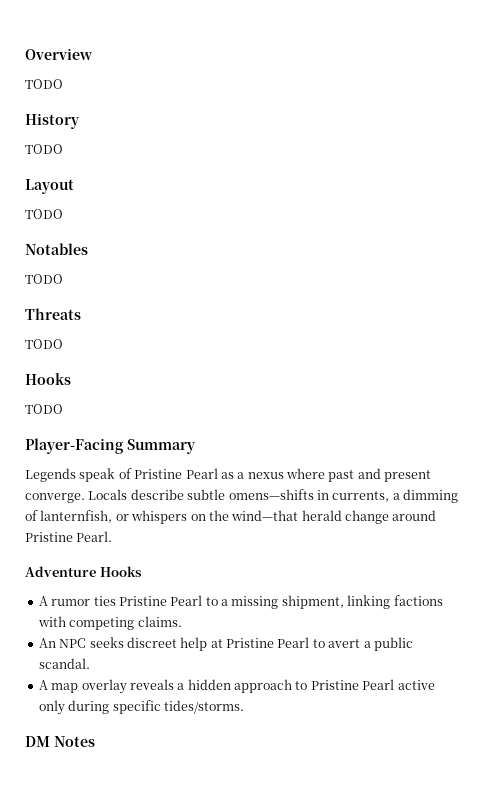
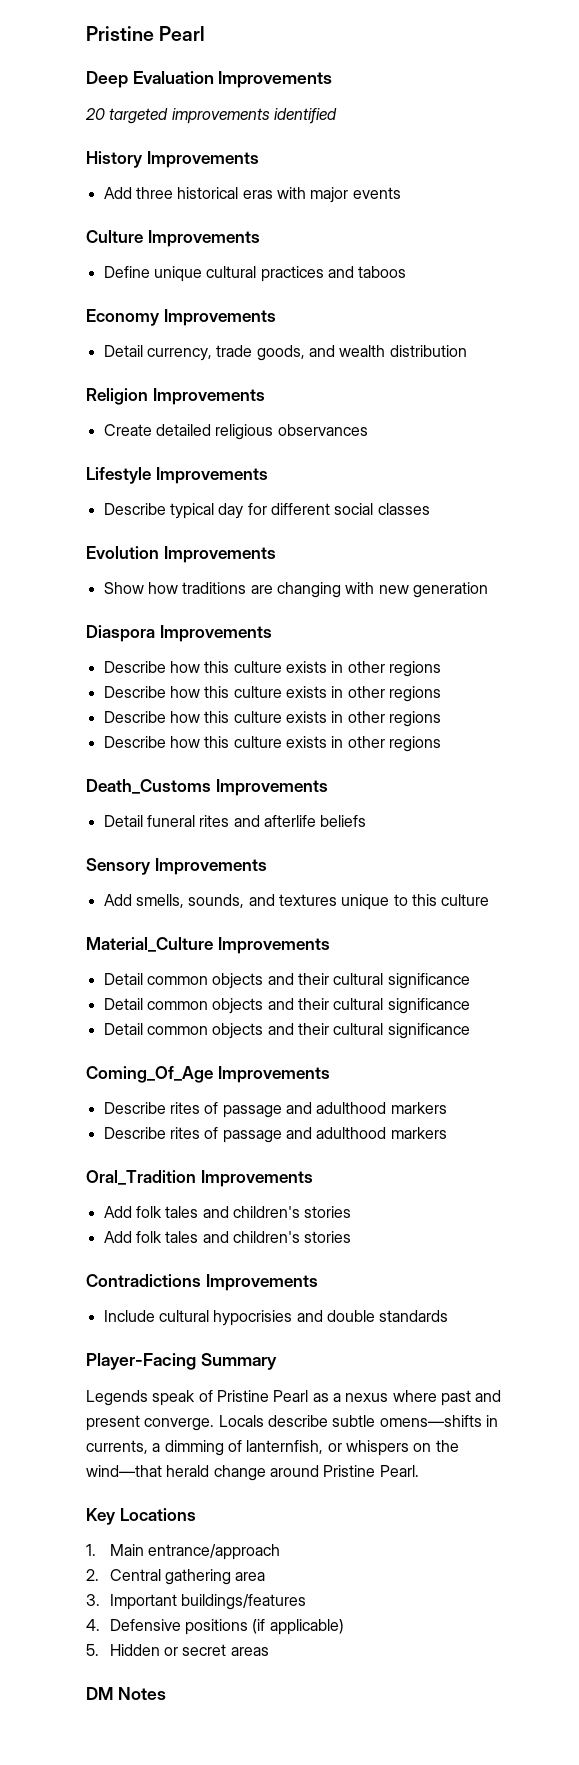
[25,48,93,60] [25,79,63,89] [25,113,80,129] [25,144,63,154] [25,179,74,194] [25,209,63,219] [25,243,88,255] [25,274,63,284] [25,308,81,320] [25,339,63,349] [25,373,71,385] [25,404,63,414] Overview // TODO // History // TODO // Layout // TODO // Notables // TODO // Threats // TODO // Hooks // TODO -> [86,26,206,41] [86,71,333,88] [85,108,337,124] [86,151,259,168] [103,187,401,203] [86,230,260,247] [103,266,407,282] [86,309,276,326] [103,345,467,361] [86,388,265,405] [103,424,368,440] [86,467,268,484] [103,503,430,519] [86,546,276,563] [103,582,488,598] [86,625,272,642] [103,661,441,677] [103,686,441,702] [103,711,441,727] [103,736,441,752] [86,779,328,796] [103,815,367,827] [86,858,267,875] [103,894,490,910] [86,937,330,954] [103,973,470,989] [103,998,470,1014] [103,1023,470,1039] [86,1066,330,1083] [103,1102,447,1118] [103,1127,447,1143] [86,1170,313,1187] [103,1206,352,1218] [103,1231,352,1243] [86,1274,318,1291] [103,1310,449,1326] Pristine Pearl // Deep Evaluation Improvements // 20 targeted improvements identified // History Improvements // Add three historical eras with major events // Culture Improvements // Define unique cultural practices and taboos // Economy Improvements // Detail currency, trade goods, and wealth distribution // Religion Improvements // Create detailed religious observances // Lifestyle Improvements // Describe typical day for different social classes // Evolution Improvements // Show how traditions are changing with new generation // Diaspora Improvements // Describe how this culture exists in other regions // Describe how this culture exists in other regions // Describe how this culture exists in other regions // Describe how this culture exists in other regions // Death_Customs Improvements // Detail funeral rites and afterlife beliefs // Sensory Improvements // Add smells, sounds, and textures unique to this culture // Material_Culture Improvements // Detail common objects and their cultural significance // Detail common objects and their cultural significance // Detail common objects and their cultural significance // Coming_Of_Age Improvements // Describe rites of passage and adulthood markers // Describe rites of passage and adulthood markers // Oral_Tradition Improvements // Add folk tales and children's stories // Add folk tales and children's stories // Contradictions Improvements // Include cultural hypocrisies and double standards
[25,566,142,577] [38,595,443,609] [37,616,182,630] [38,637,413,651] [38,658,90,669] [38,679,435,694] [38,700,244,715] Adventure Hooks // A rumor ties Pristine Pearl to a missing shipment, linking factions with competing claims. // An NPC seeks discreet help at Pristine Pearl to avert a public scandal. // A map overlay reveals a hidden approach to Pristine Pearl active only during specific tides/storms. -> [86,1508,196,1525] [86,1544,280,1560] [86,1569,266,1585] [86,1594,306,1610] [86,1619,344,1635] [86,1644,269,1656] Key Locations // 1. Main entrance/approach // 2. Central gathering area // 3. Important buildings/features // 4. Defensive positions (if applicable) // 5. Hidden or secret areas

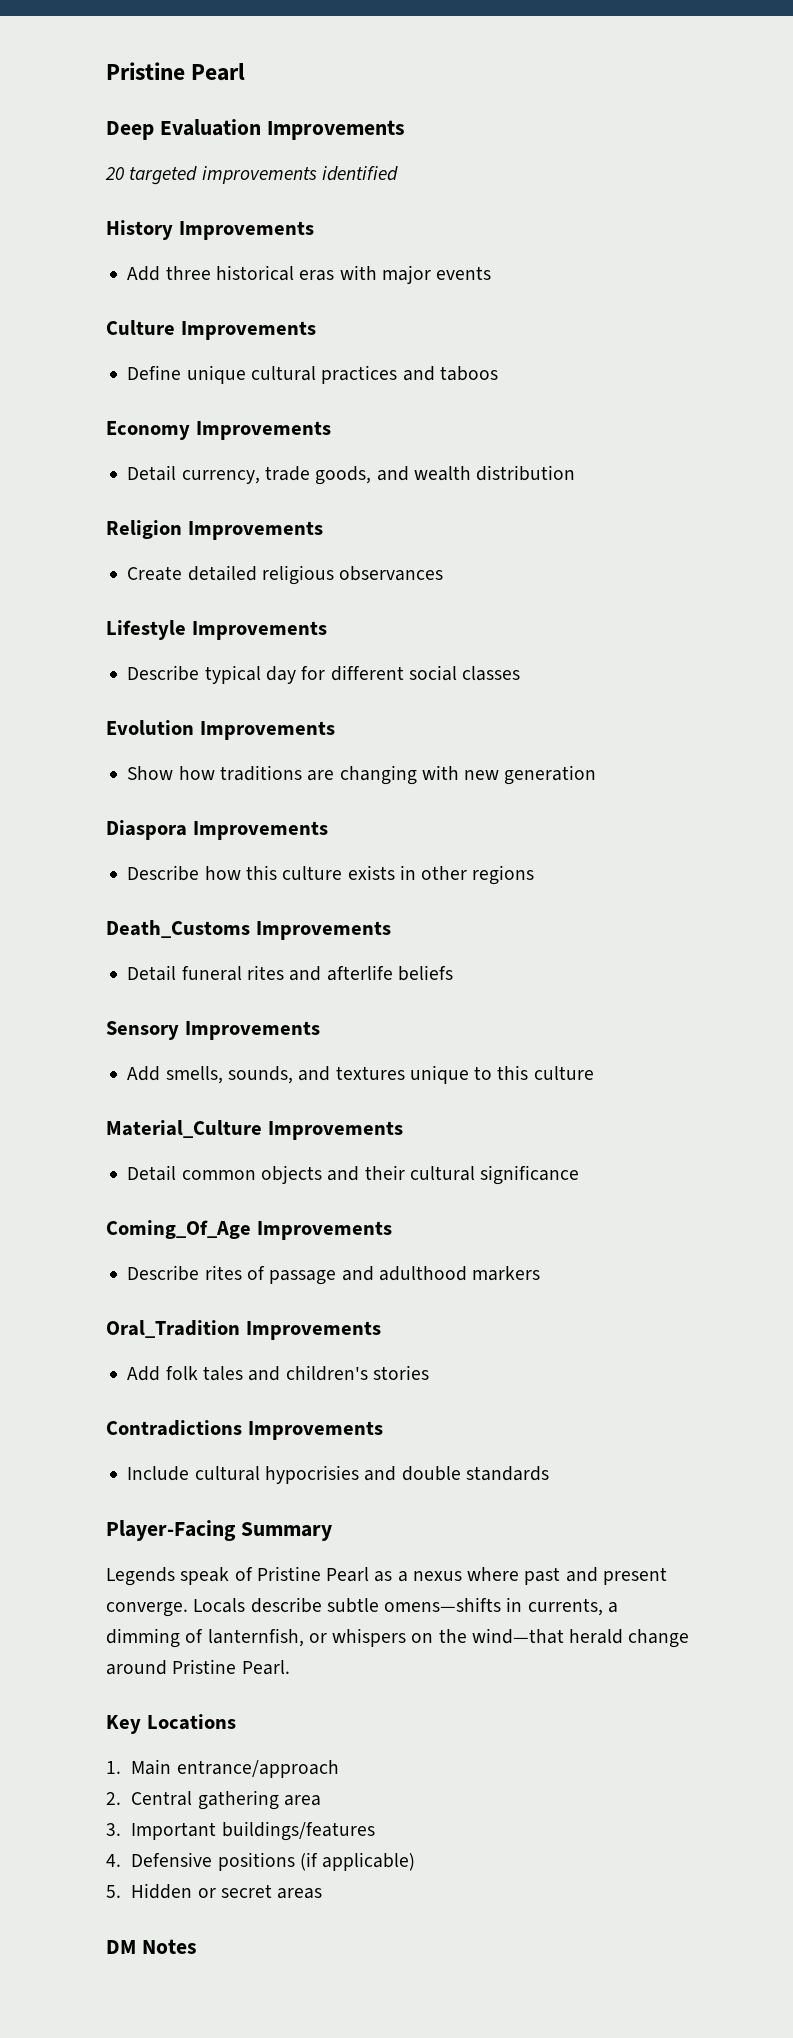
[103,686,441,702] [103,711,441,727] [103,736,441,752] // Describe how this culture exists in other regions // Describe how this culture exists in other regions // Describe how this culture exists in other regions -> (535, 875) none
[103,998,470,1014] [103,1023,470,1039] // Detail common objects and their cultural significance // Detail common objects and their cultural significance -> (580, 1175) none
[103,1127,447,1143] // Describe rites of passage and adulthood markers -> (541, 1273) none
[103,1231,352,1243] // Add folk tales and children's stories -> (429, 1372) none

